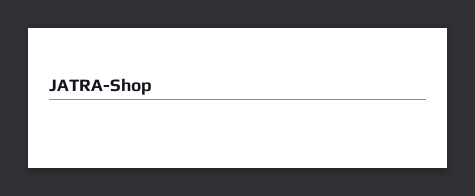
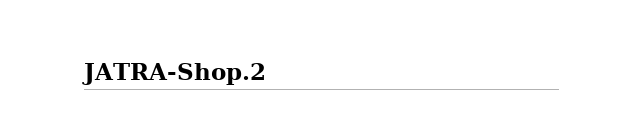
[49,78,152,95] JATRA-Shop -> [82,63,266,85] JATRA-Shop.2

